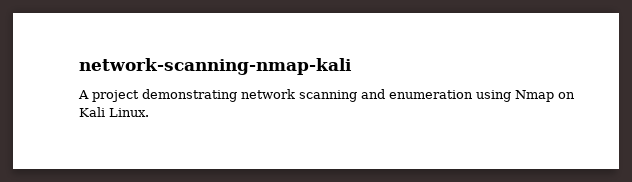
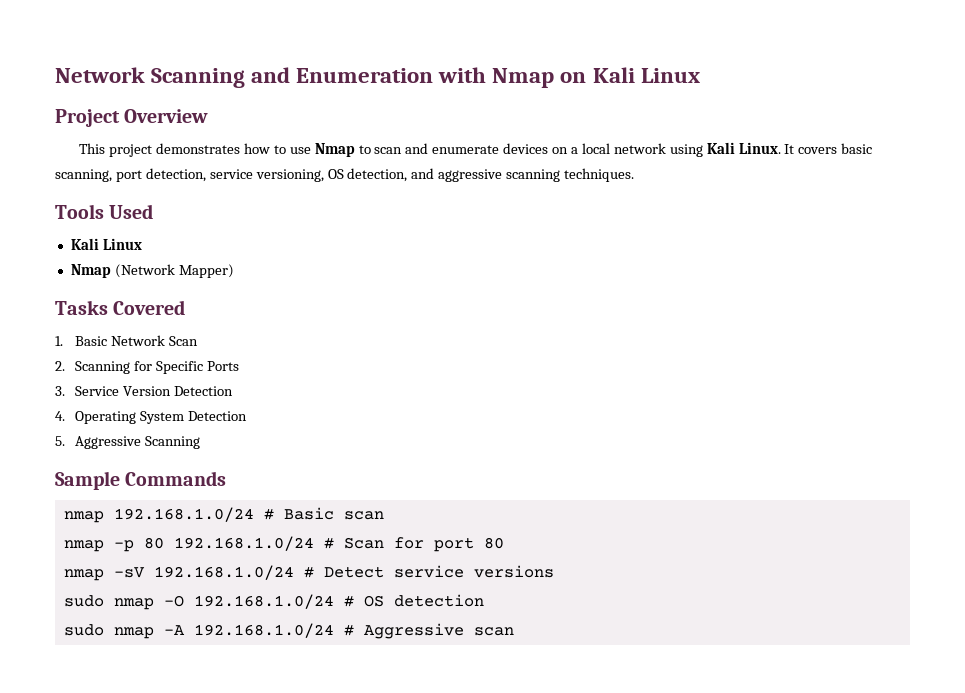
[79,58,352,75] [78,89,575,102] [79,107,149,117] network-scanning-nmap-kali // A project demonstrating network scanning and enumeration using Nmap on Kali Linux. -> [55,67,700,88] [55,109,209,127] [79,142,873,157] [55,168,635,182] [55,204,154,219] [70,238,142,250] [70,264,234,278] [55,300,186,315] [55,335,198,346] [55,361,239,374] [55,386,233,396] [55,411,247,424] [55,436,200,449] [55,471,227,490] [63,507,384,523] [63,536,504,552] [63,565,554,581] [63,594,484,610] [63,623,514,639] Network Scanning and Enumeration with Nmap on Kali Linux // Project Overview // This project demonstrates how to use Nmap to scan and enumerate devices on a local network using Kali Linux. It covers basic scanning, port detection, service versioning, OS detection, and aggressive scanning techniques. // Tools Used // Kali Linux // Nmap (Network Mapper) // Tasks Covered // 1. Basic Network Scan // 2. Scanning for Specific Ports // 3. Service Version Detection // 4. Operating System Detection // 5. Aggressive Scanning // Sample Commands // nmap 192.168.1.0/24 # Basic scan // nmap -p 80 192.168.1.0/24 # Scan for port 80 // nmap -sV 192.168.1.0/24 # Detect service versions // sudo nmap -O 192.168.1.0/24 # OS detection // sudo nmap -A 192.168.1.0/24 # Aggressive scan

